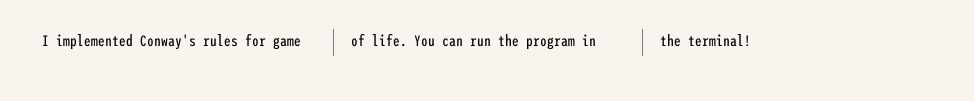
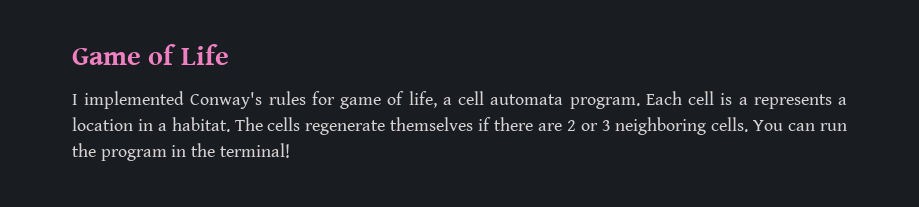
(42, 40) none -> [72,44,229,65] Game of Life //
[372,33,407,47] life. -> [408,91,848,109] [72,117,749,135] life, a cell automata program. Each cell is a represents a location in a habitat. The cells regenerate themselves if there are 2 or 3 neighboring cells.

